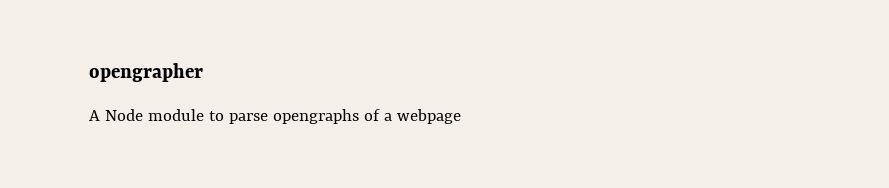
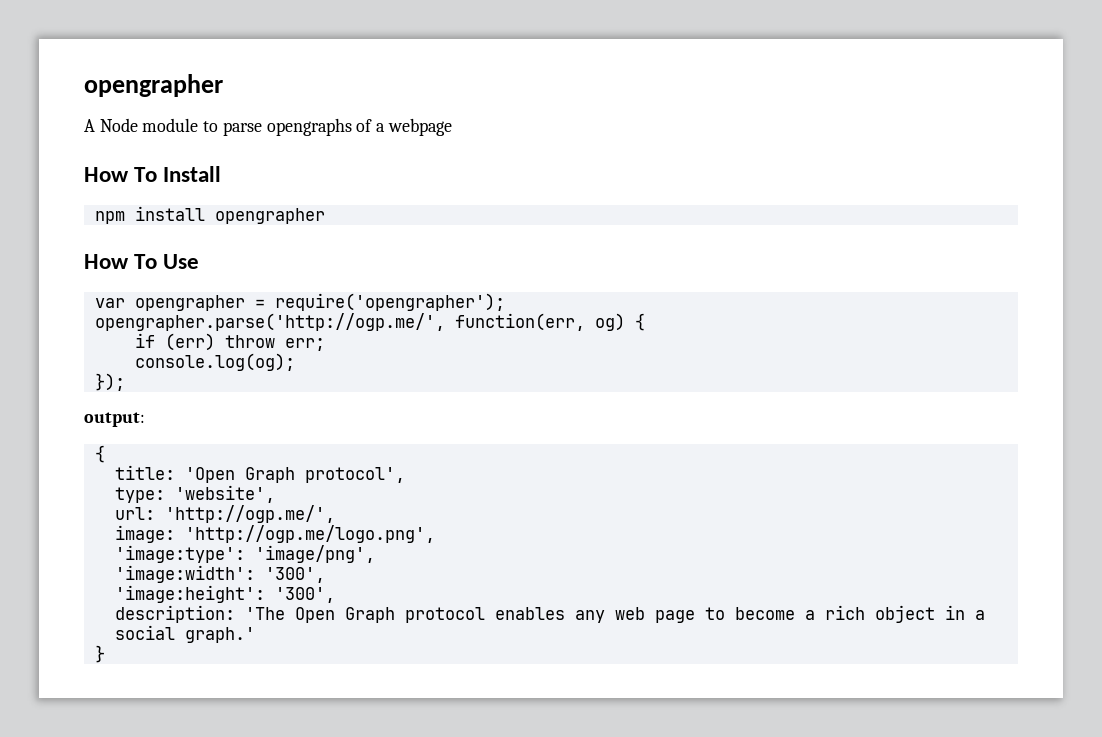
(461, 116) none -> [84,166,222,182] [94,206,325,224] [84,254,200,269] [94,293,505,311] [94,313,645,331] [134,333,325,351] [134,353,295,371] [94,373,125,391] [84,412,145,427] [94,445,105,463] [114,465,405,483] [114,485,275,503] [114,505,335,523] [114,525,435,543] [114,545,375,563] [114,565,325,583] [114,585,335,603] [114,605,985,623] [114,625,255,643] [94,645,105,663] // How To Install // npm install opengrapher // How To Use // var opengrapher = require('opengrapher'); // opengrapher.parse('http://ogp.me/', function(err, og) { // if (err) throw err; // console.log(og); // }); // output: // { // title: 'Open Graph protocol', // type: 'website', // url: 'http://ogp.me/', // image: 'http://ogp.me/logo.png', // 'image:type': 'image/png', // 'image:width': '300', // 'image:height': '300', // description: 'The Open Graph protocol enables any web page to become a rich object in a social graph.' // }

